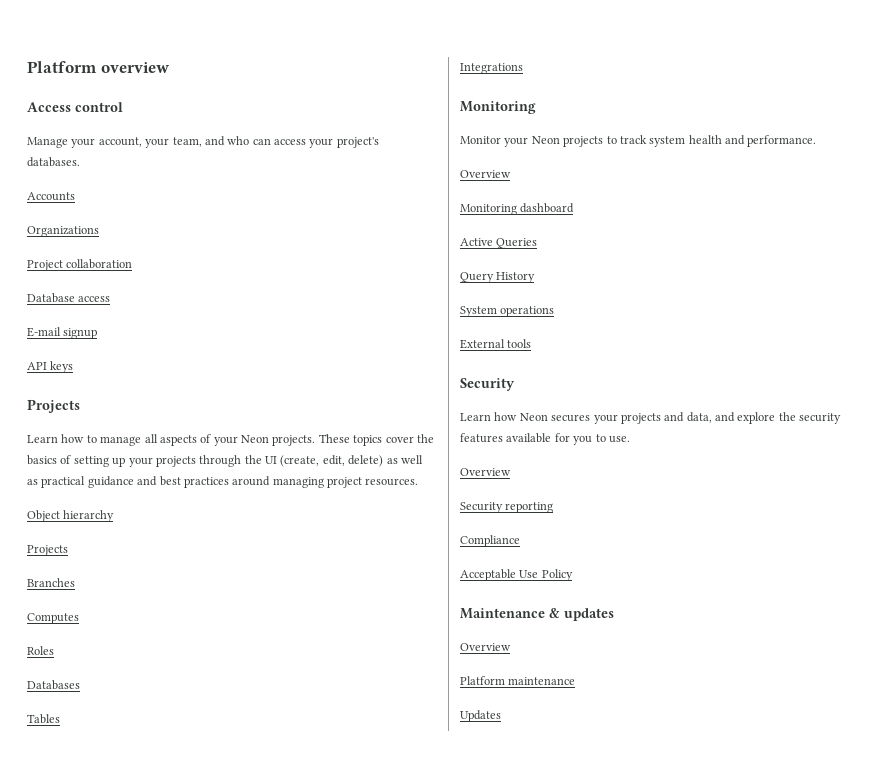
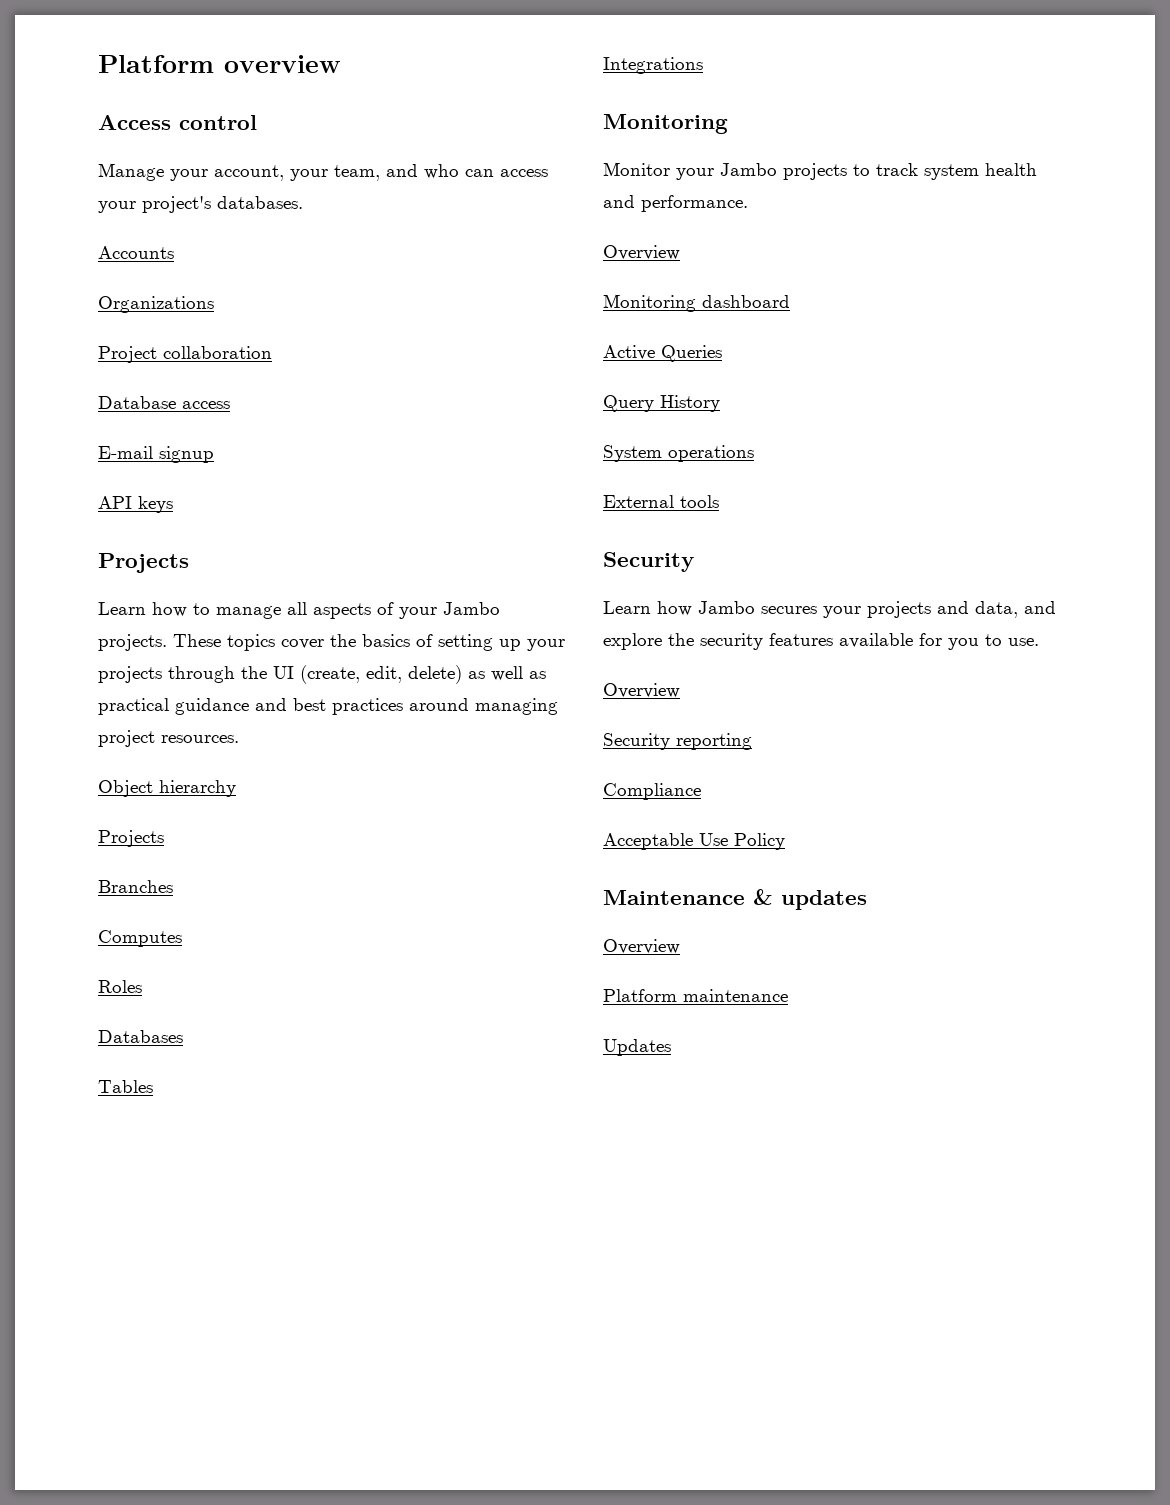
[241,435,269,443] Neon -> [443,602,500,615] Jambo
[531,136,560,144] Neon -> [720,163,777,176] Jambo
[519,413,548,421] Neon -> [698,601,755,614] Jambo

